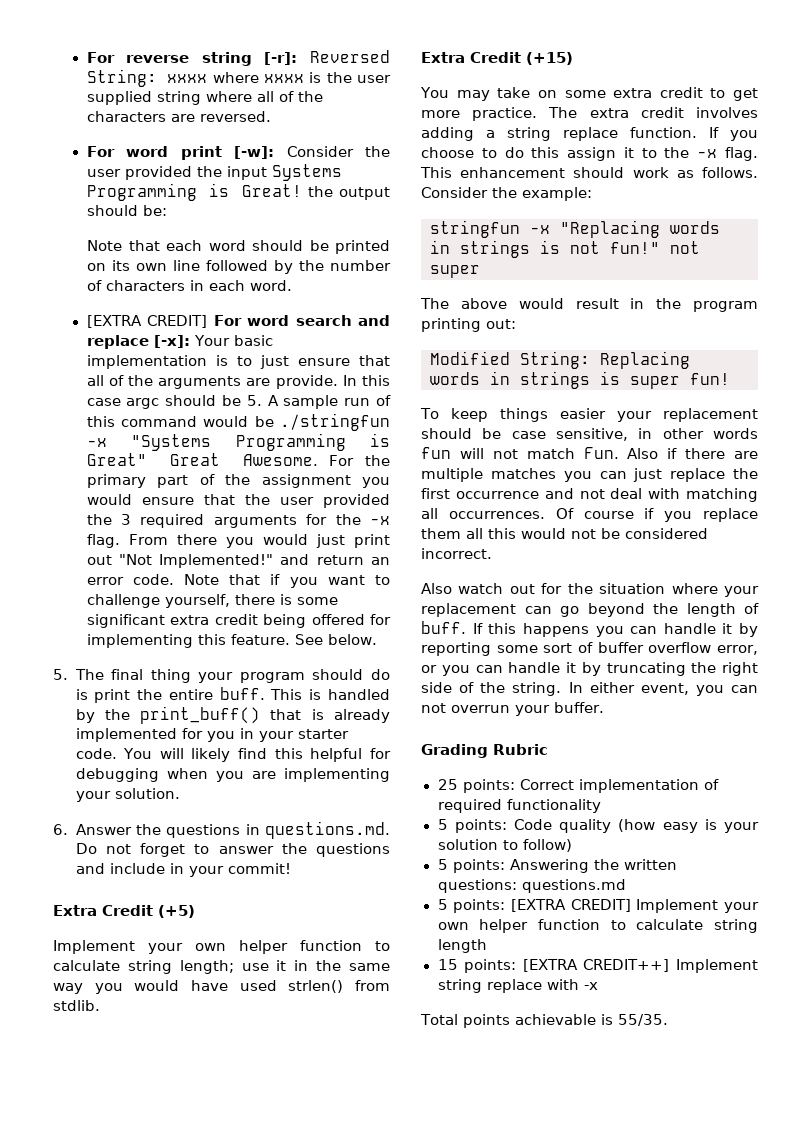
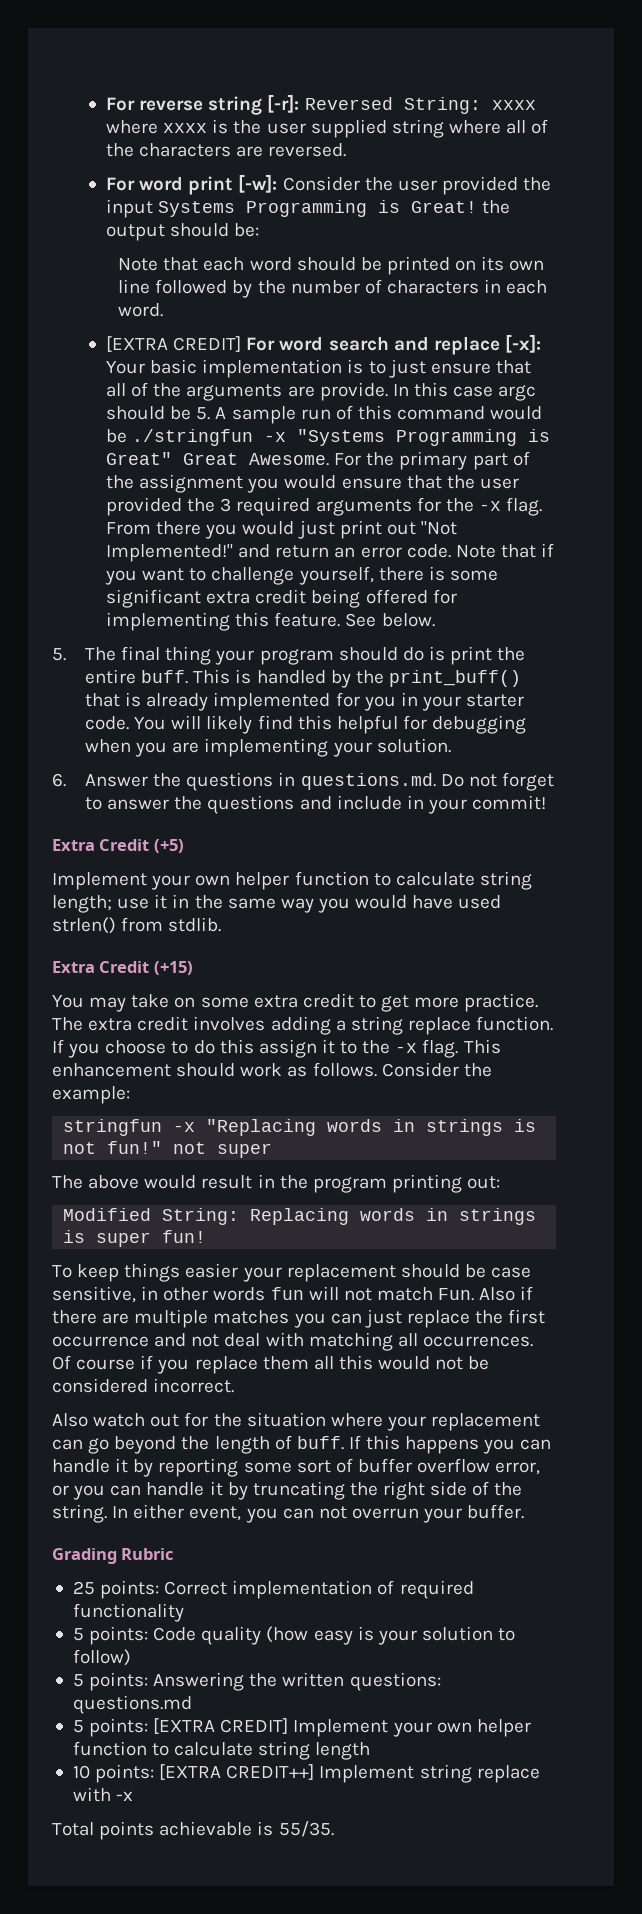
[437,959,458,970] 15 -> [72,1765,90,1779] 10

